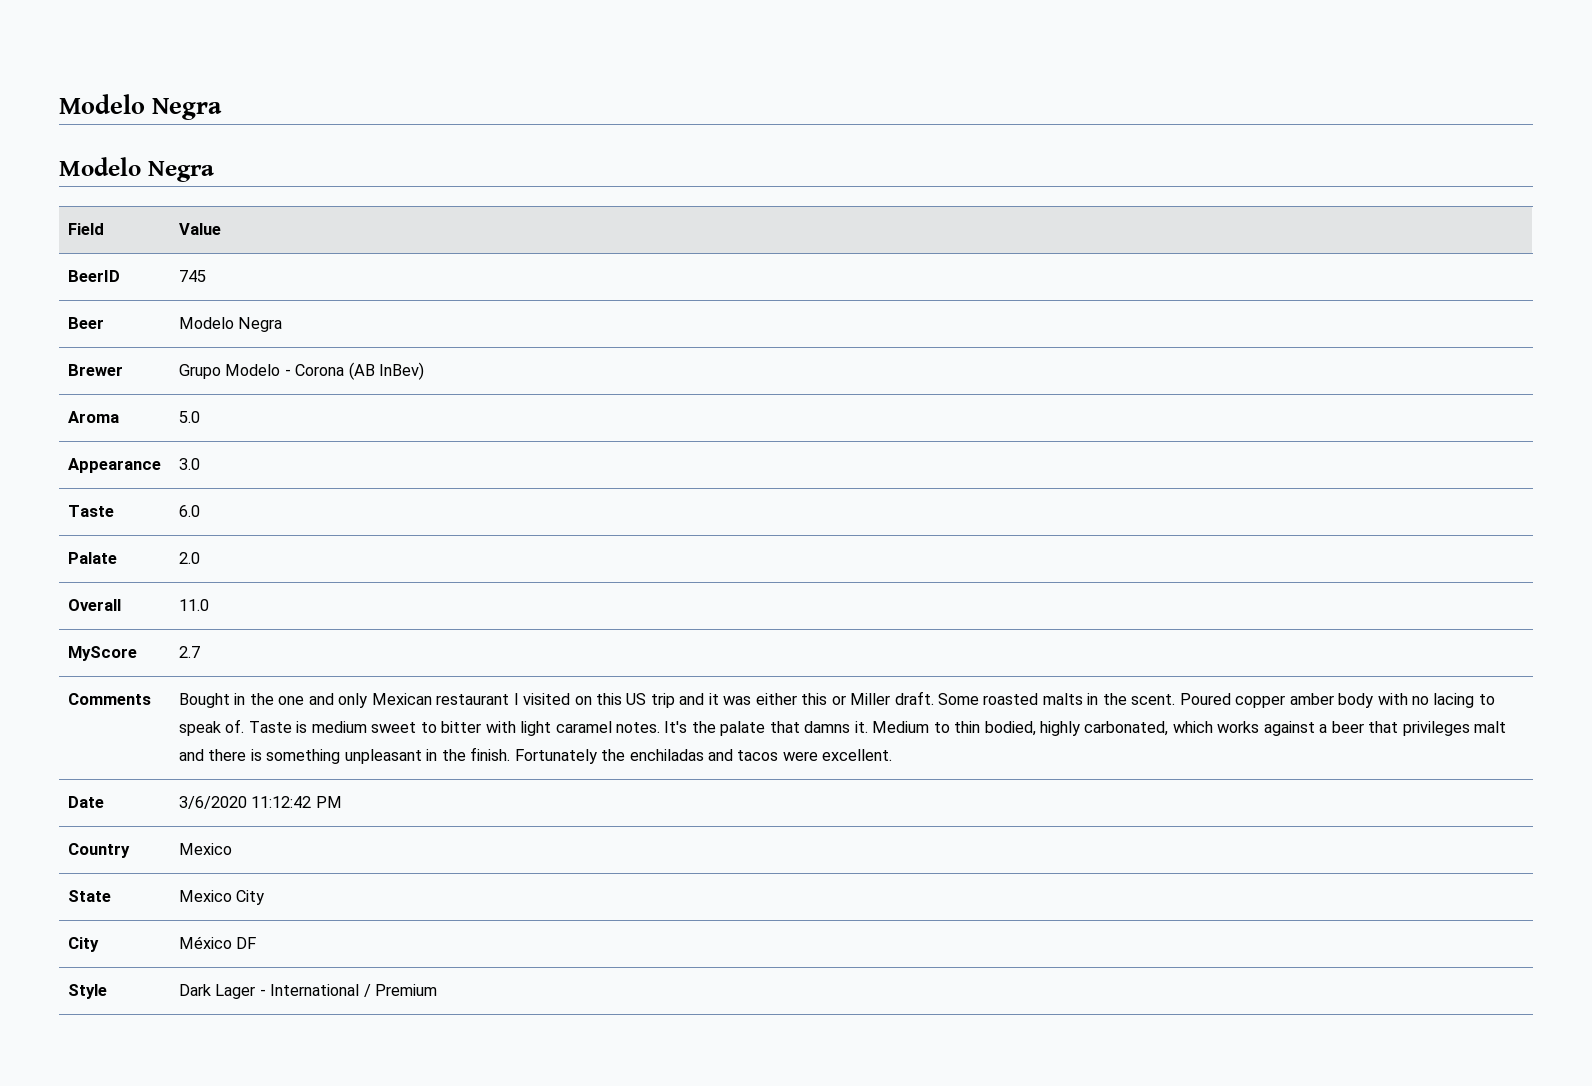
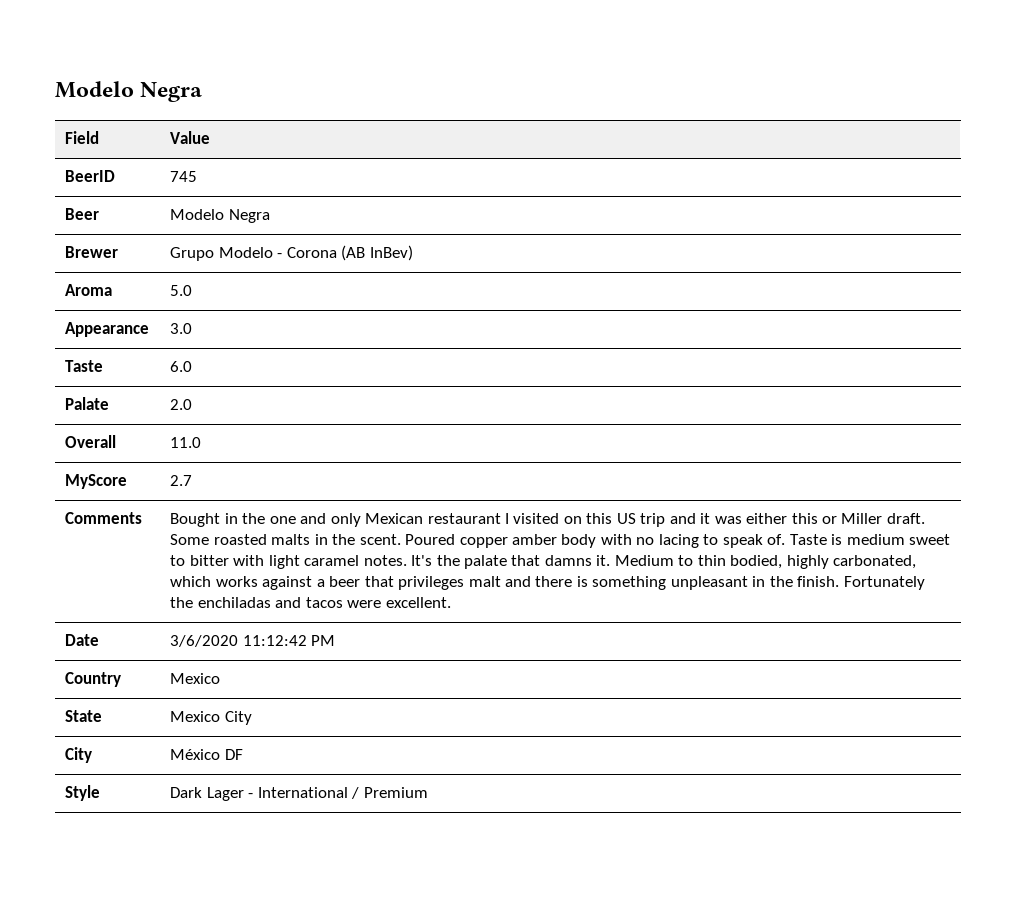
[59,94,223,120] [59,157,214,182] Modelo Negra // Modelo Negra -> [55,81,203,102] Modelo Negra

